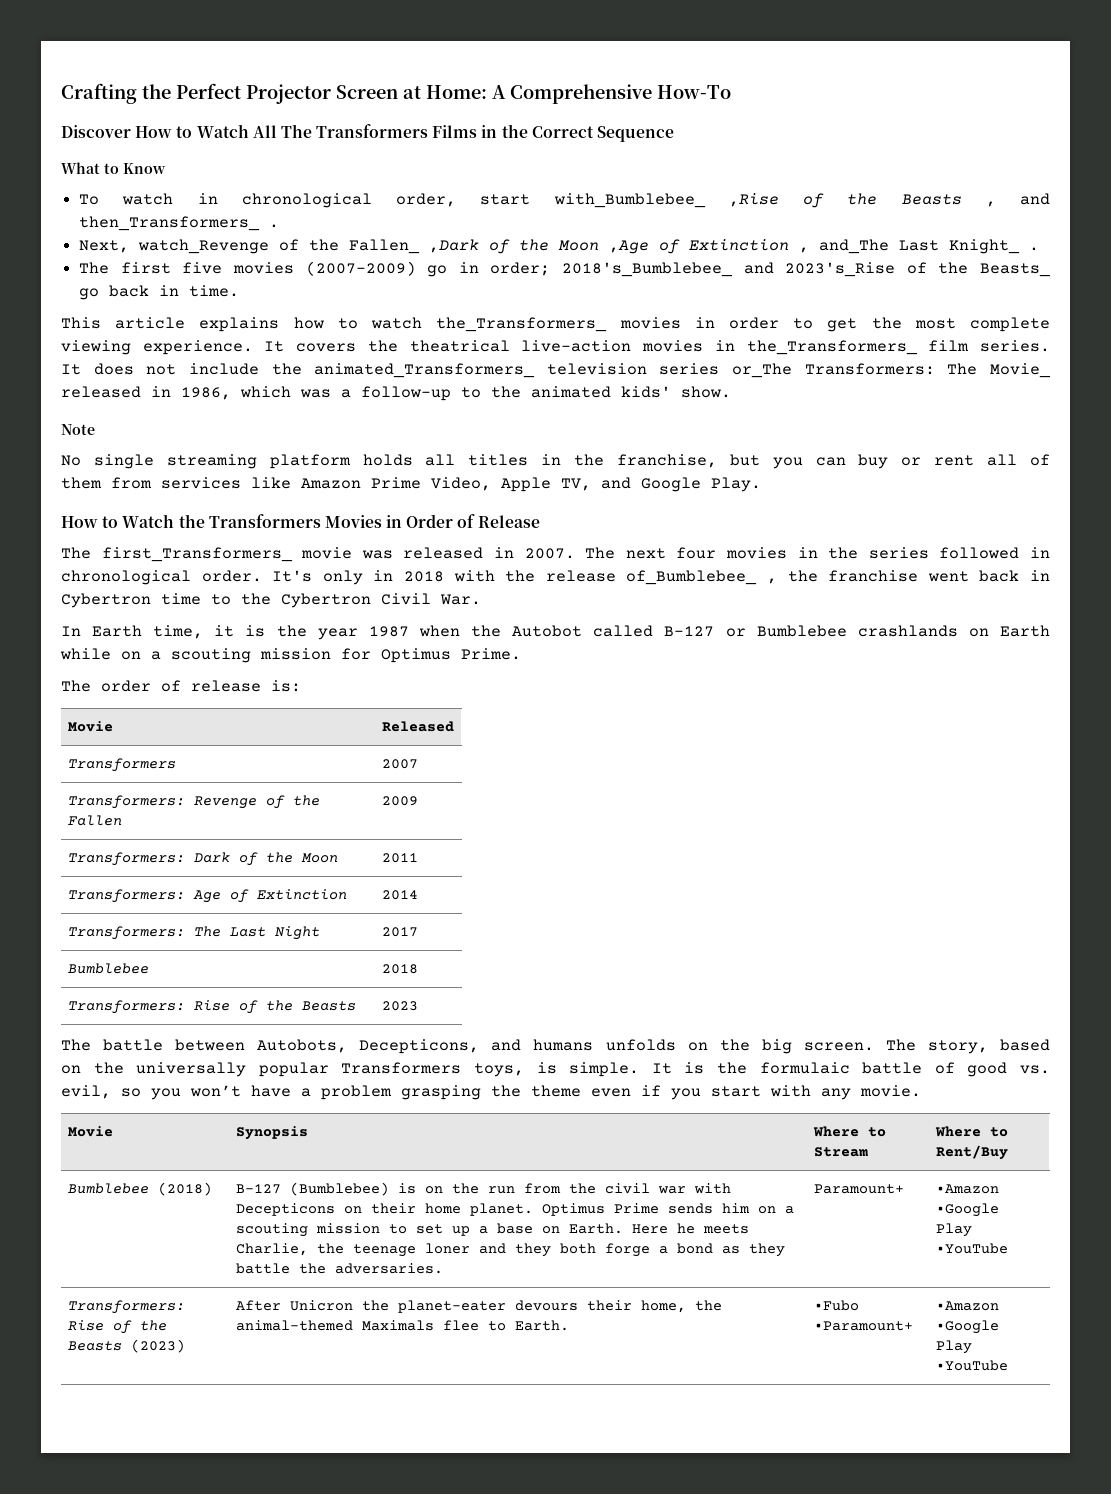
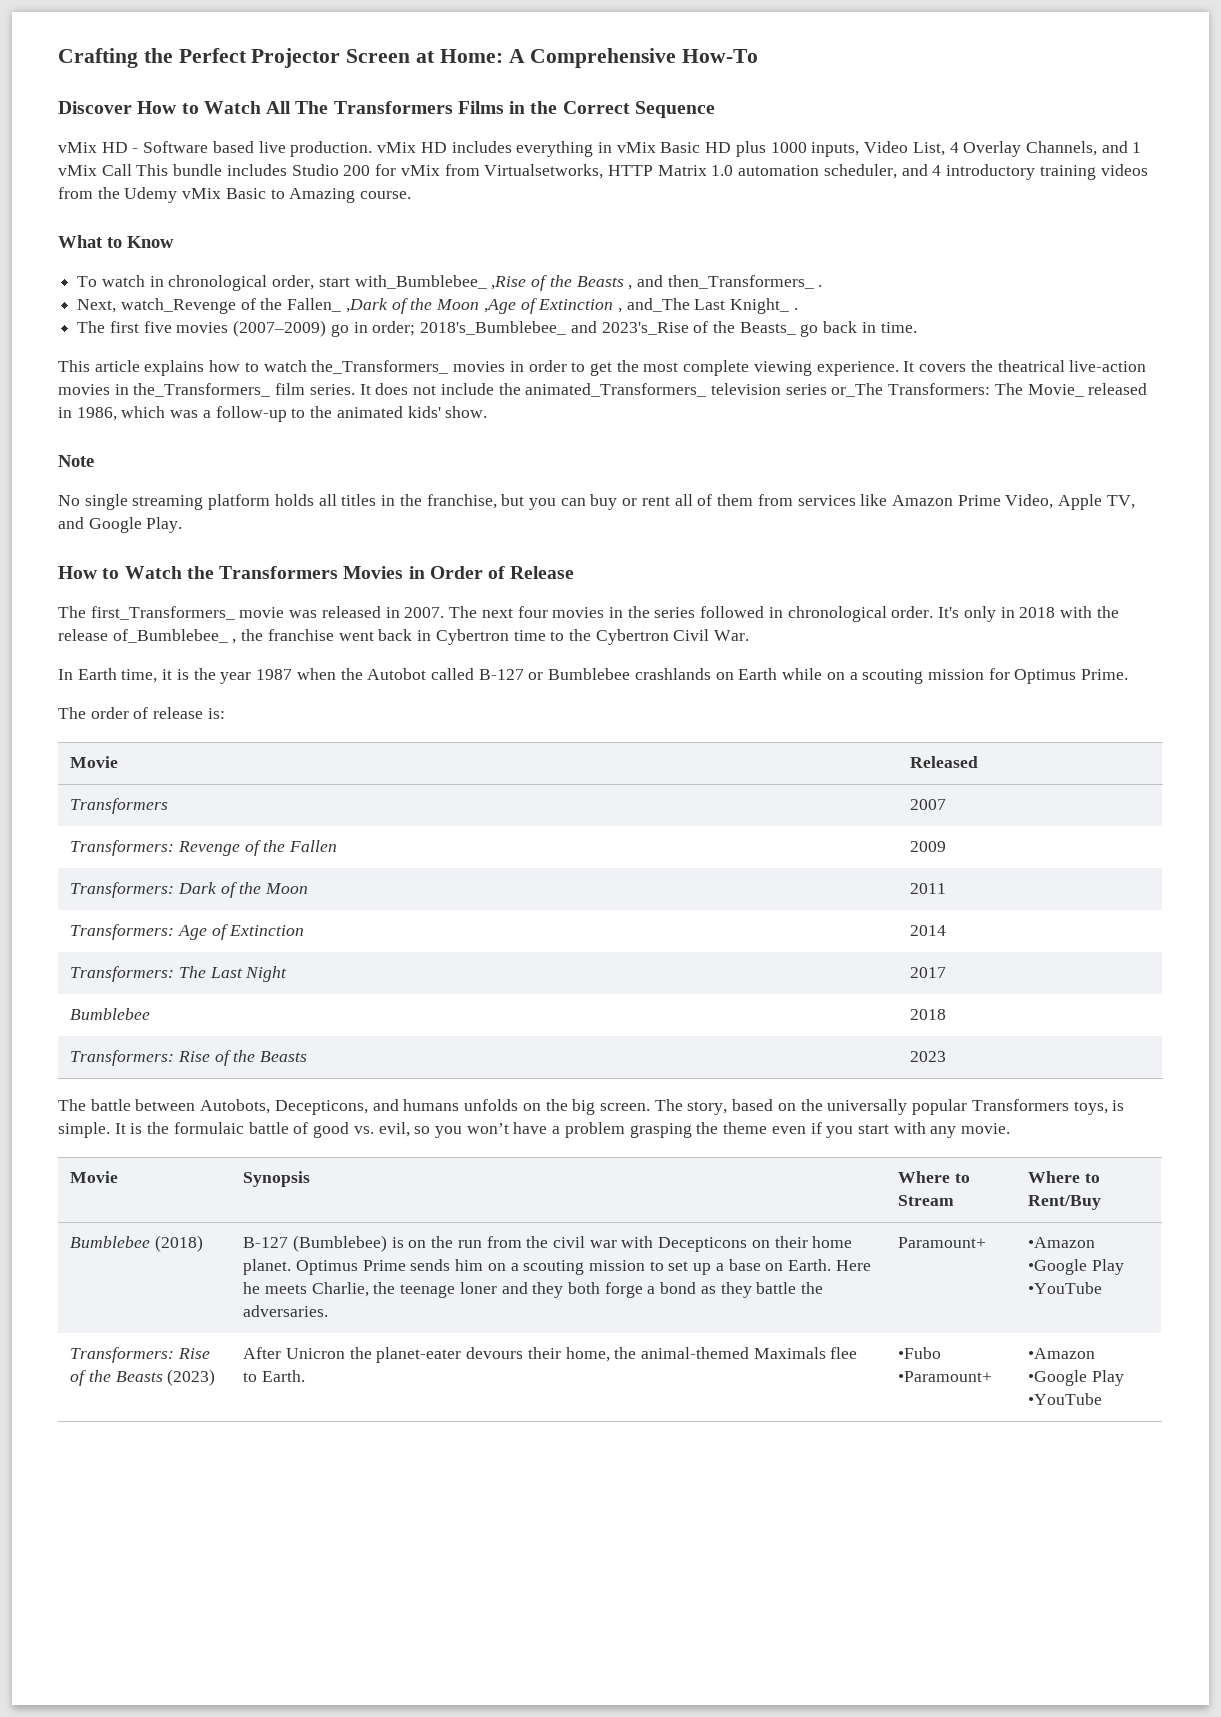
(675, 134) none -> [58,141,1142,157] [58,164,1148,180] [58,187,412,203] // vMix HD - Software based live production. vMix HD includes everything in vMix Basic HD plus 1000 inputs, Video List, 4 Overlay Channels, and 1 vMix Call This bundle includes Studio 200 for vMix from Virtualsetworks, HTTP Matrix 1.0 automation scheduler, and 4 introductory training videos from the Udemy vMix Basic to Amazing course.

